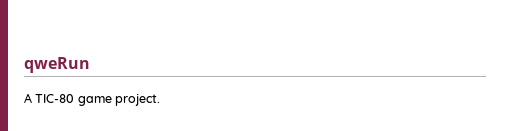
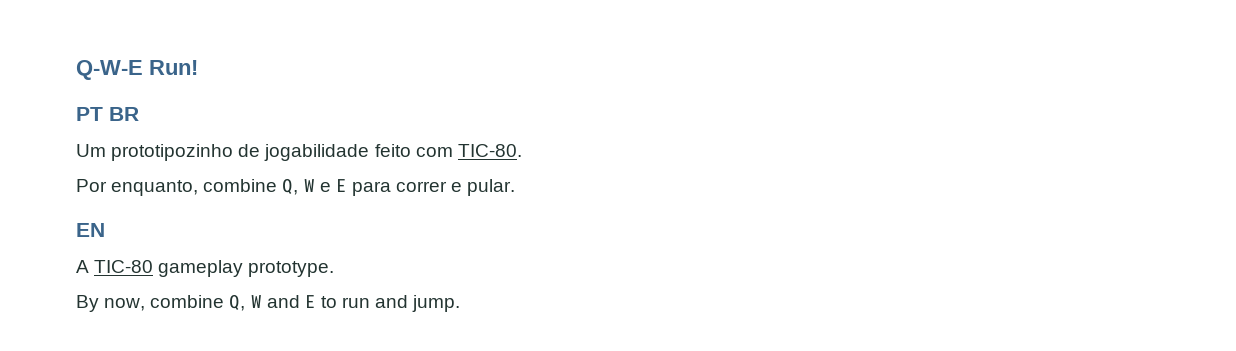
[24,57,90,73] [24,93,161,106] qweRun // A TIC-80 game project. -> [76,60,198,80] [76,107,139,121] [76,144,522,161] [76,178,516,196] [76,223,105,237] [76,260,335,277] [76,294,461,312] Q-W-E Run! // PT BR // Um prototipozinho de jogabilidade feito com TIC-80. // Por enquanto, combine Q, W e E para correr e pular. // EN // A TIC-80 gameplay prototype. // By now, combine Q, W and E to run and jump.

